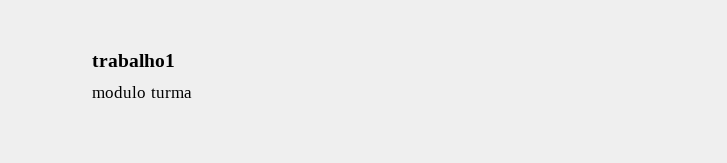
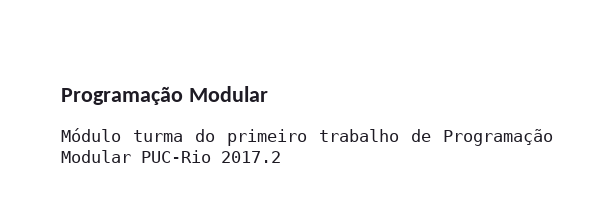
[92,54,175,67] [92,86,192,98] trabalho1 // modulo turma -> [61,86,268,105] [61,128,553,146] [61,150,281,163] Programação Modular // Módulo turma do primeiro trabalho de Programação Modular PUC-Rio 2017.2

